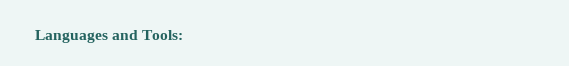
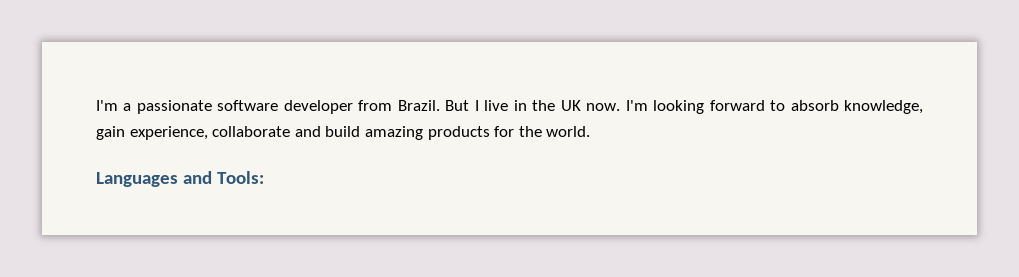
(35, 36) none -> [96,100,924,114] [96,126,591,140] I'm a passionate software developer from Brazil. But I live in the UK now. I'm looking forward to absorb knowledge, gain experience, collaborate and build amazing products for the world. //

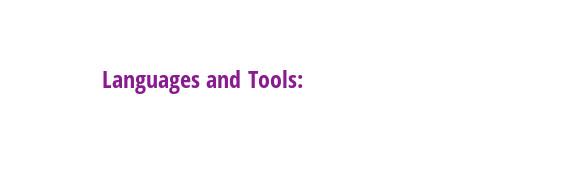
[96,100,924,114] [96,126,591,140] I'm a passionate software developer from Brazil. But I live in the UK now. I'm looking forward to absorb knowledge, gain experience, collaborate and build amazing products for the world. // -> (102, 82) none

